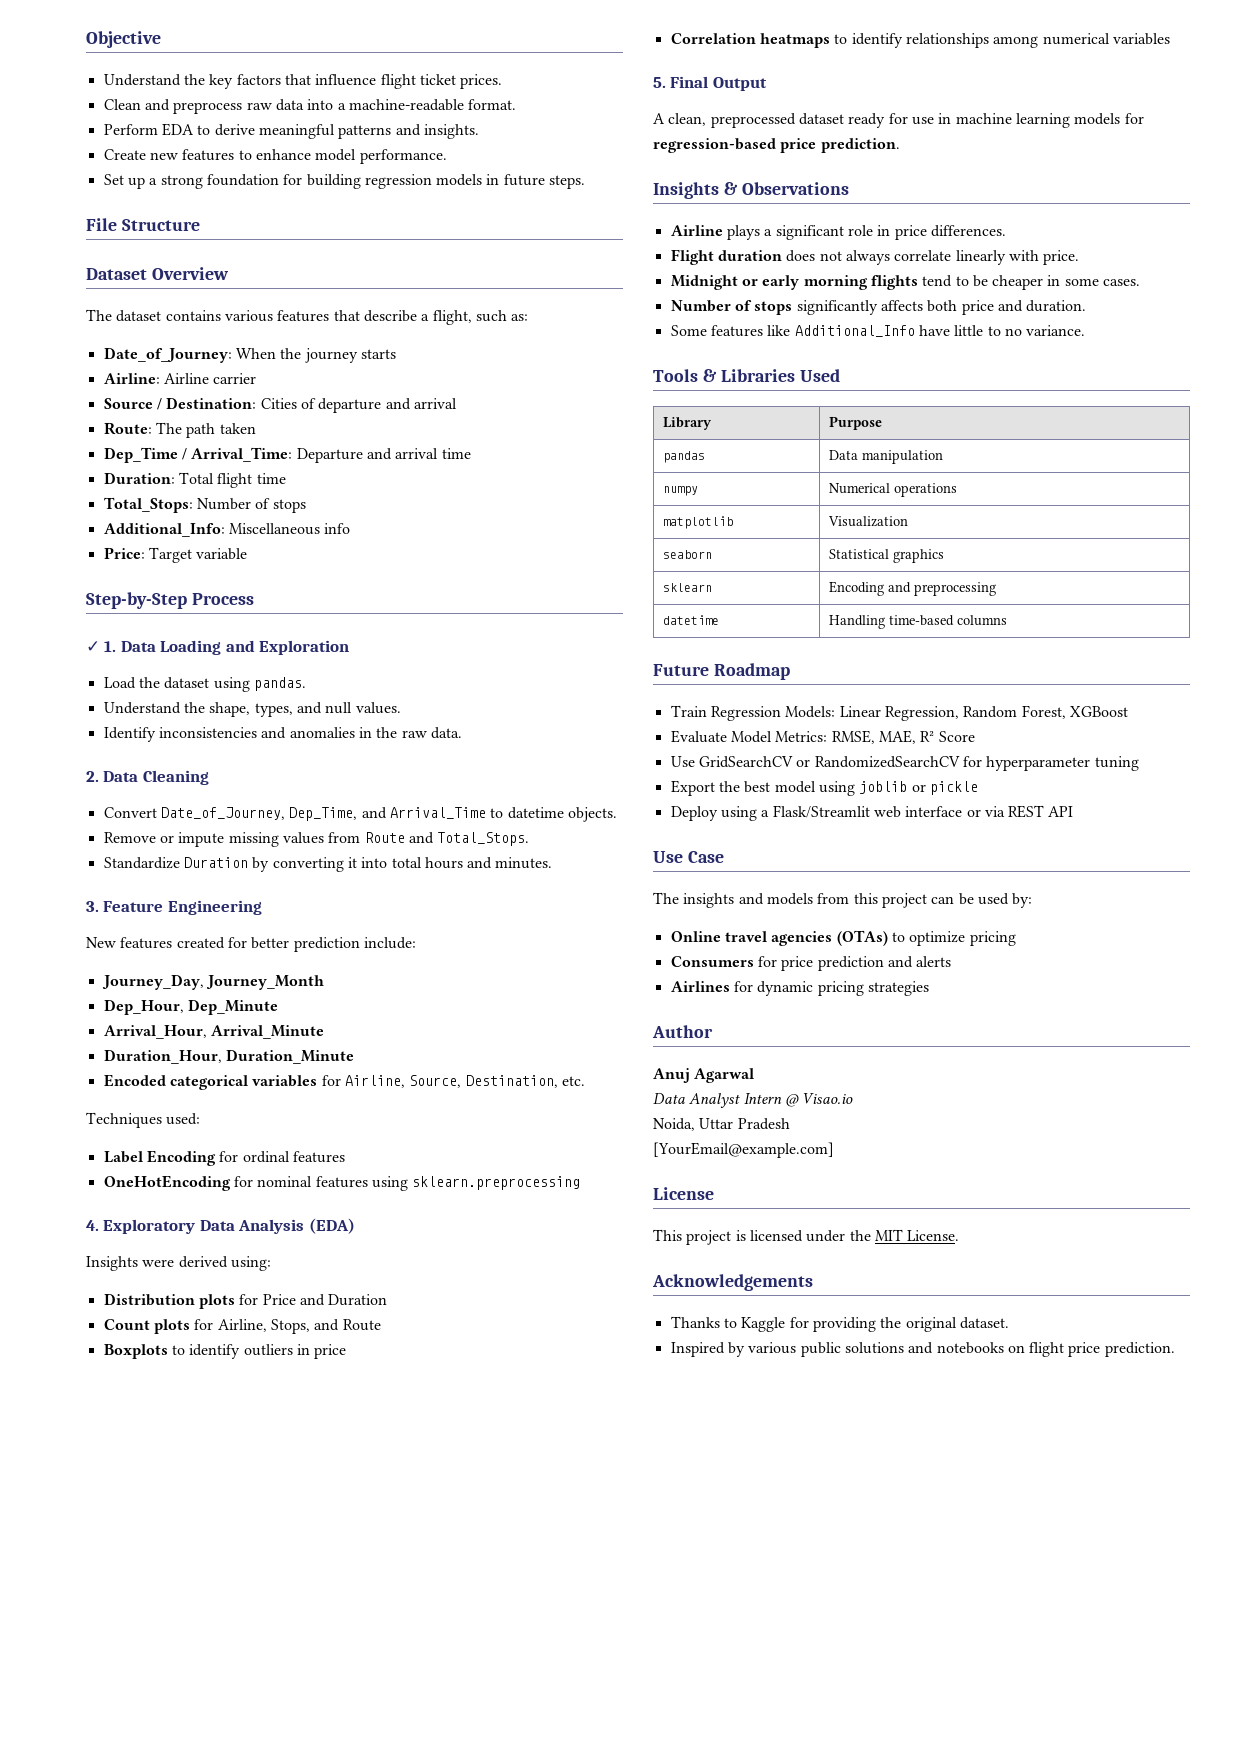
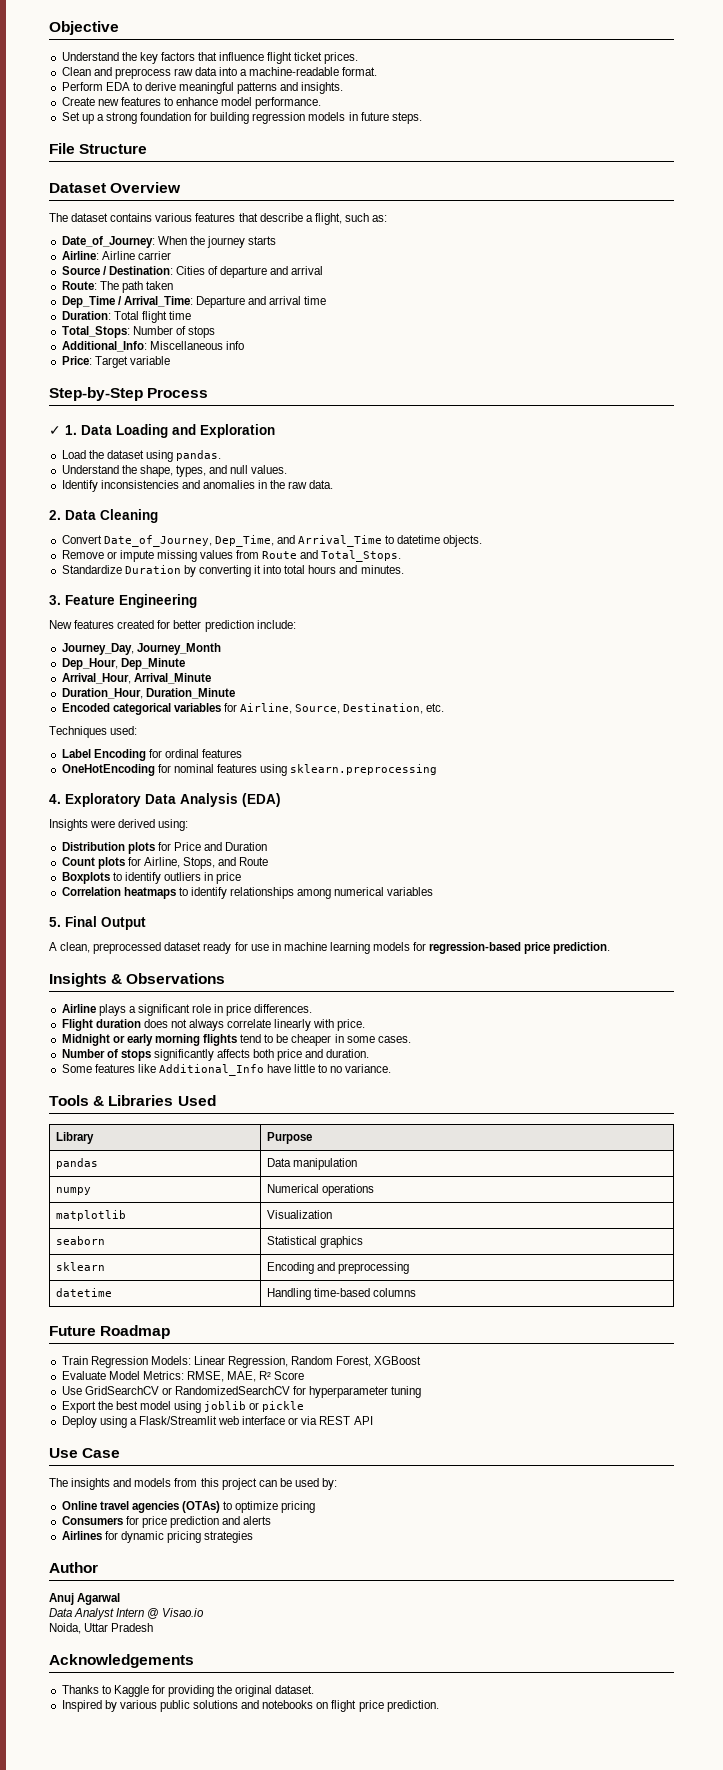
[653,1142,834,1158] [653,1187,714,1200] [653,1229,960,1245] // [YourEmail@example.com] // License // This project is licensed under the MIT License. -> (154, 1627) none

